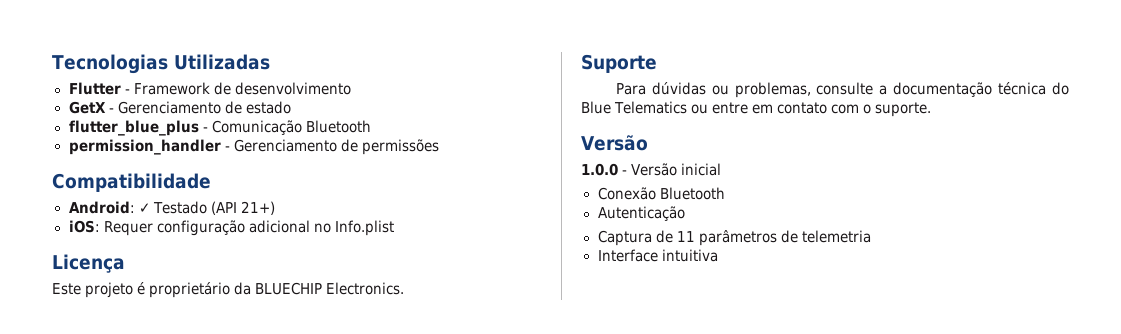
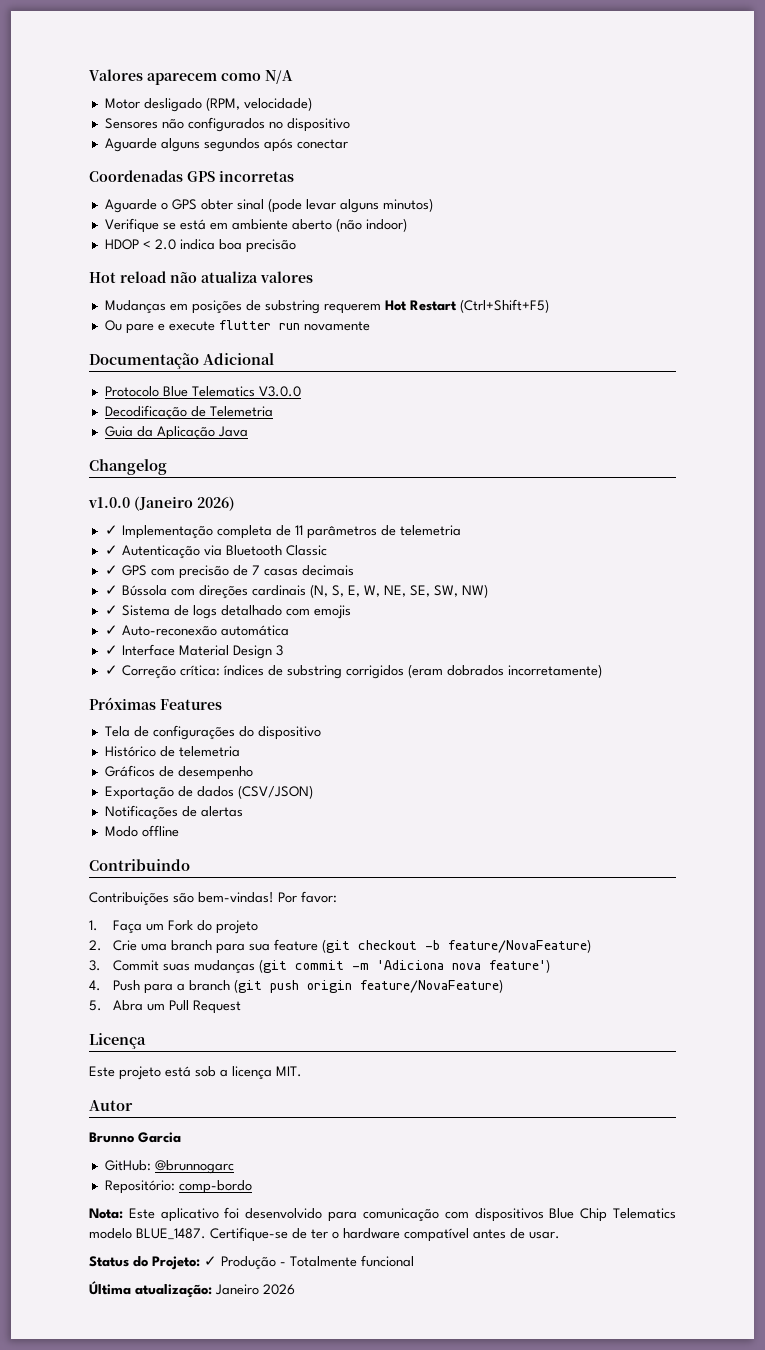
[52,54,270,74] [68,82,351,95] [68,101,291,114] [68,120,371,136] [68,139,439,155] [52,173,211,192] [68,201,275,215] [68,220,394,236] [52,254,125,273] [52,282,405,298] [581,54,657,73] [615,82,1069,98] [581,101,932,117] [581,135,648,151] [581,163,722,176] [597,187,725,200] [597,206,685,221] [597,230,652,246] Tecnologias Utilizadas // Flutter - Framework de desenvolvimento // GetX - Gerenciamento de estado // flutter_blue_plus - Comunicação Bluetooth // permission_handler - Gerenciamento de permissões // Compatibilidade // Android: ✓ Testado (API 21+) // iOS: Requer configuração adicional no Info.plist // Licença // Este projeto é proprietário da BLUECHIP Electronics. // Suporte // Para dúvidas ou problemas, consulte a documentação técnica do Blue Telematics ou entre em contato com o suporte. // Versão // 1.0.0 - Versão inicial // Conexão Bluetooth // Autenticação // Captura -> [89,69,293,85] [104,97,312,112] [104,117,350,132] [104,138,348,152] [89,170,294,182] [104,198,433,213] [104,218,407,233] [104,239,296,253] [89,271,313,283] [104,299,549,314] [104,320,370,334] [89,353,274,369] [104,386,301,397] [104,405,273,420] [104,426,248,440] [89,459,167,475] [88,496,235,511] [104,525,272,539] Valores aparecem como N/A // Motor desligado (RPM, velocidade) // Sensores não configurados no dispositivo // Aguarde alguns segundos após conectar // Coordenadas GPS incorretas // Aguarde o GPS obter sinal (pode levar alguns minutos) // Verifique se está em ambiente aberto (não indoor) // HDOP < 2.0 indica boa precisão // Hot reload não atualiza valores // Mudanças em posições de substring requerem Hot Restart (Ctrl+Shift+F5) // Ou pare e execute flutter run novamente // Documentação Adicional // Protocolo Blue Telematics V3.0.0 // Decodificação de Telemetria // Guia da Aplicação Java // Changelog // v1.0.0 (Janeiro 2026) // ✓ Implementação completa
[597,249,718,262] Interface intuitiva -> [104,545,327,559] [104,565,354,579] [104,584,488,599] [104,605,351,619] [104,625,289,636] [104,644,283,659] [104,664,602,679] [89,697,222,710] [104,725,321,740] [104,746,240,757] [104,765,253,780] [104,785,313,800] [104,805,243,820] [104,825,179,837] [89,859,190,871] [89,891,337,906] [89,920,258,934] [89,939,591,954] [89,959,550,974] [89,979,503,994] [89,1000,241,1014] [89,1033,146,1049] [89,1066,302,1080] [89,1100,133,1111] [89,1132,181,1143] [104,1160,234,1174] [104,1180,252,1194] [89,1207,676,1222] [89,1227,560,1242] [89,1255,414,1270] [89,1281,295,1298] ✓ Autenticação via Bluetooth Classic // ✓ GPS com precisão de 7 casas decimais // ✓ Bússola com direções cardinais (N, S, E, W, NE, SE, SW, NW) // ✓ Sistema de logs detalhado com emojis // ✓ Auto-reconexão automática // ✓ Interface Material Design 3 // ✓ Correção crítica: índices de substring corrigidos (eram dobrados incorretamente) // Próximas Features // Tela de configurações do dispositivo // Histórico de telemetria // Gráficos de desempenho // Exportação de dados (CSV/JSON) // Notificações de alertas // Modo offline // Contribuindo // Contribuições são bem-vindas! Por favor: // 1. Faça um Fork do projeto // 2. Crie uma branch para sua feature (git checkout -b feature/NovaFeature) // 3. Commit suas mudanças (git commit -m 'Adiciona nova feature') // 4. Push para a branch (git push origin feature/NovaFeature) // 5. Abra um Pull Request // Licença // Este projeto está sob a licença MIT. // Autor // Brunno Garcia // GitHub: @brunnogarc // Repositório: comp-bordo // Nota: Este aplicativo foi desenvolvido para comunicação com dispositivos Blue Chip Telematics modelo BLUE_1487. Certifique-se de ter o hardware compatível antes de usar. // Status do Projeto: ✓ Produção - Totalmente funcional // Última atualização: Janeiro 2026

